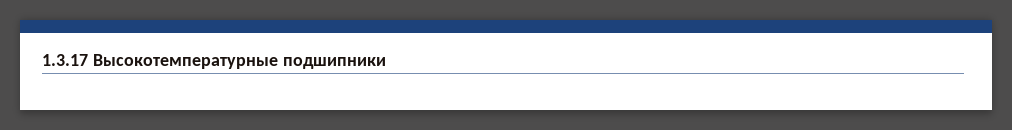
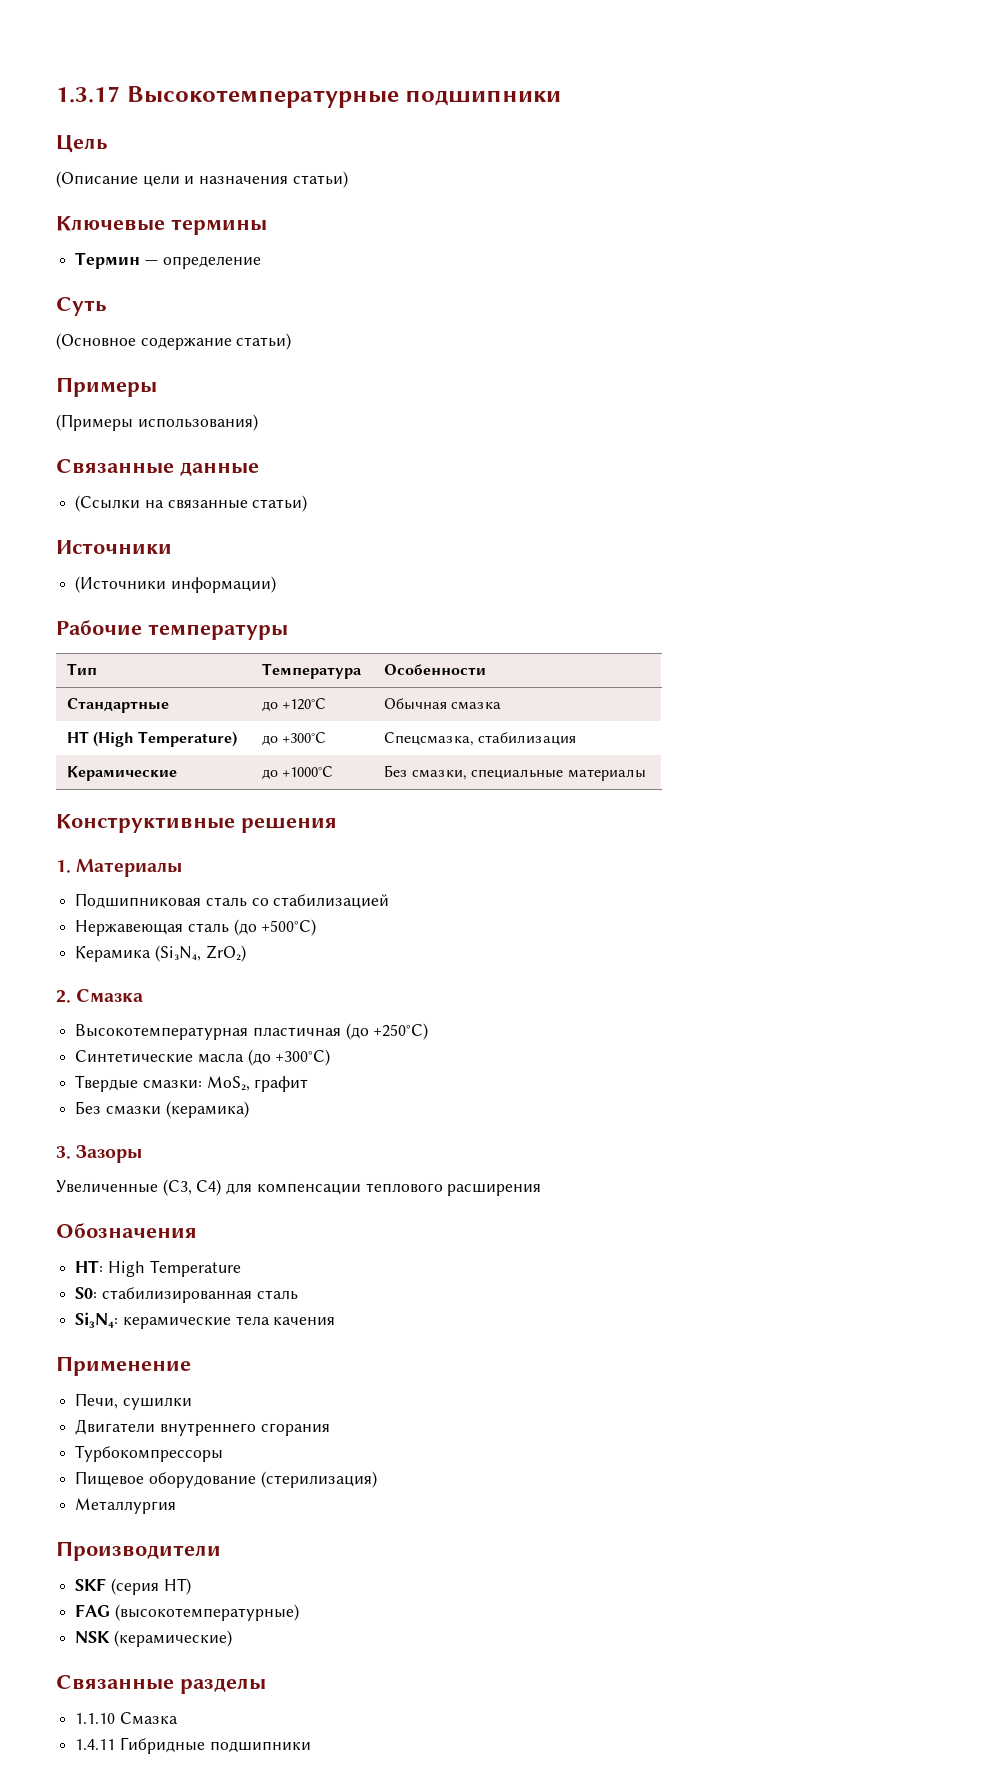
(386, 63) none -> [56,135,108,153] [56,171,348,188] [56,216,267,235] [75,252,261,269] [56,297,107,316] [56,333,292,350] [56,377,157,397] [56,414,258,431] [56,459,259,476] [75,495,308,512] [56,540,172,554] [75,576,276,593] [56,620,288,640] [66,663,97,675] [261,663,362,679] [383,664,486,675] [66,698,169,713] [261,698,327,712] [383,698,502,710] [66,731,238,747] [261,732,327,746] [383,732,577,746] [66,766,177,781] [261,766,334,780] [383,765,646,781] [56,814,337,833] [56,859,183,877] [75,893,390,909] [75,919,317,936] [75,945,246,962] [56,989,144,1003] [75,1023,429,1040] [75,1049,331,1066] [75,1075,309,1092] [75,1101,249,1118] [56,1145,143,1163] [56,1179,542,1196] [56,1223,197,1238] [75,1260,241,1277] [75,1287,298,1303] [75,1312,336,1329] [56,1356,191,1376] [75,1393,192,1410] [75,1419,330,1436] [75,1445,224,1462] [75,1471,377,1488] [75,1498,177,1514] [56,1541,221,1561] [75,1578,191,1595] [75,1604,299,1621] [75,1630,232,1647] [56,1675,266,1694] [75,1712,178,1725] [75,1737,311,1754] // Цель // (Описание цели и назначения статьи) // Ключевые термины // Термин — определение // Суть // (Основное содержание статьи) // Примеры // (Примеры использования) // Связанные данные // (Ссылки на связанные статьи) // Источники // (Источники информации) // Рабочие температуры // Тип | Температура | Особенности // Стандартные | до +120°C | Обычная смазка // HT (High Temperature) | до +300°C | Спецсмазка, стабилизация // Керамические | до +1000°C | Без смазки, специальные материалы // Конструктивные решения // 1. Материалы // Подшипниковая сталь со стабилизацией // Нержавеющая сталь (до +500°C) // Керамика (Si₃N₄, ZrO₂) // 2. Смазка // Высокотемпературная пластичная (до +250°C) // Синтетические масла (до +300°C) // Твердые смазки: MoS₂, графит // Без смазки (керамика) // 3. Зазоры // Увеличенные (C3, C4) для компенсации теплового расширения // Обозначения // HT: High Temperature // S0: стабилизированная сталь // Si₃N₄: керамические тела качения // Применение // Печи, сушилки // Двигатели внутреннего сгорания // Турбокомпрессоры // Пищевое оборудование (стерилизация) // Металлургия // Производители // SKF (серия HT) // FAG (высокотемпературные) // NSK (керамические) // Связанные разделы // 1.1.10 Смазка // 1.4.11 Гибридные подшипники

